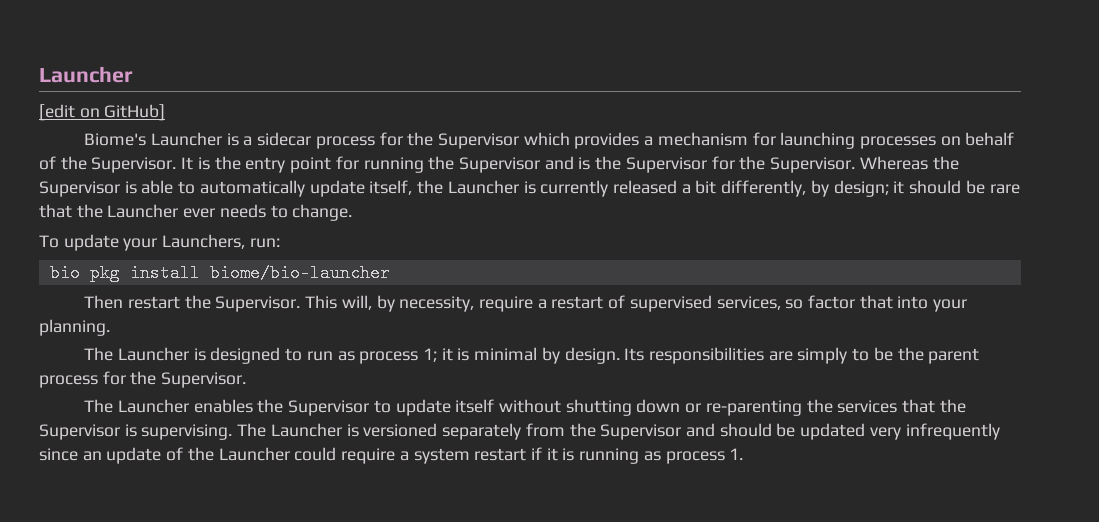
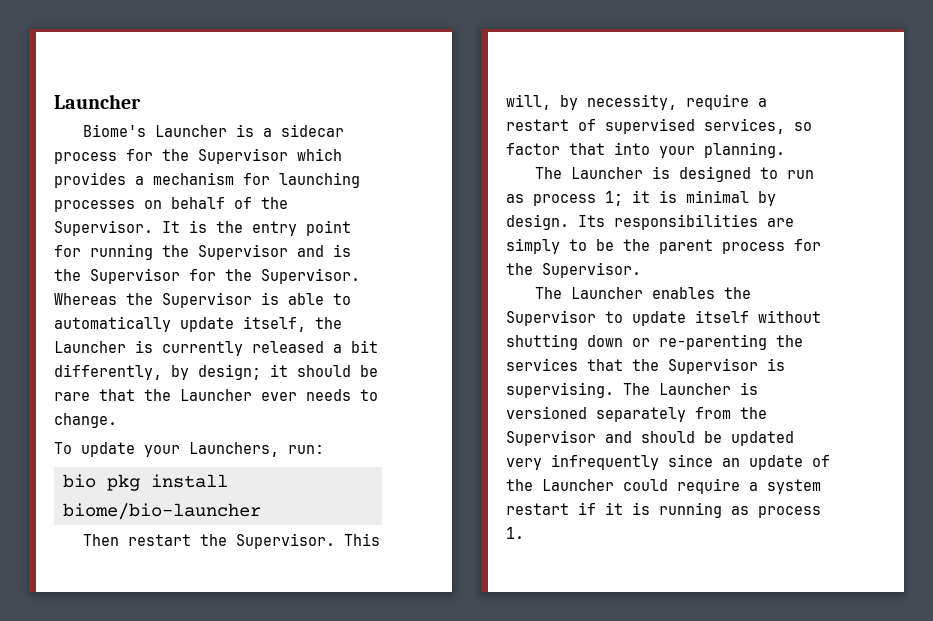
[39,66,133,83] [39,104,166,121] Launcher // [edit on GitHub] -> [54,94,141,109] Launcher

